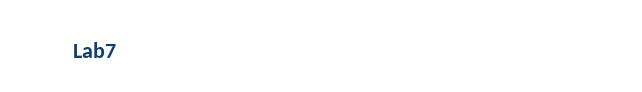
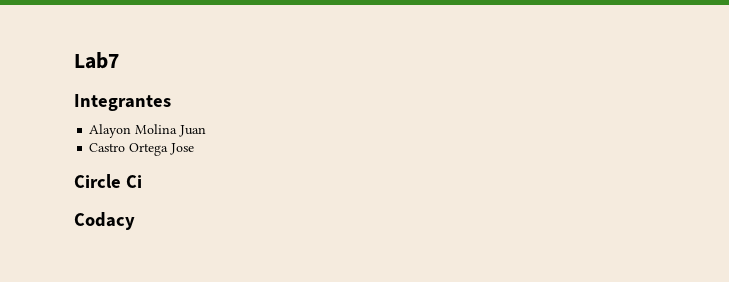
(116, 50) none -> [74,94,171,111] [89,124,207,138] [89,143,195,156] [74,174,142,188] [74,212,135,230] // Integrantes // Alayon Molina Juan // Castro Ortega Jose // Circle Ci // Codacy

